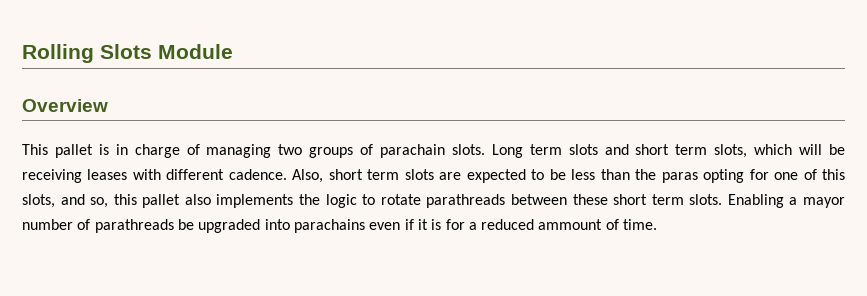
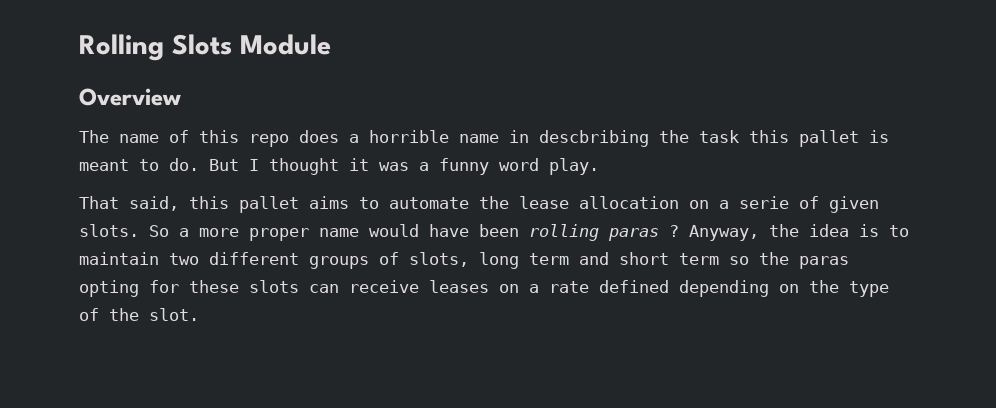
[22,144,846,158] [22,169,846,183] [22,194,845,208] [22,219,658,233] This pallet is in charge of managing two groups of parachain slots. Long term slots and short term slots, which will be receiving leases with different cadence. Also, short term slots are expected to be less than the paras opting for one of this slots, and so, this pallet also implements the logic to rotate parathreads between these short term slots. Enabling a mayor number of parathreads be upgraded into parachains even if it is for a reduced ammount of time. -> [79,130,889,147] [79,158,599,175] [79,196,879,213] [79,224,909,241] [79,252,849,269] [79,280,889,297] [79,308,199,321] The name of this repo does a horrible name in descbribing the task this pallet is meant to do. But I thought it was a funny word play. // That said, this pallet aims to automate the lease allocation on a serie of given slots. So a more proper name would have been rolling paras ? Anyway, the idea is to maintain two different groups of slots, long term and short term so the paras opting for these slots can receive leases on a rate defined depending on the type of the slot.

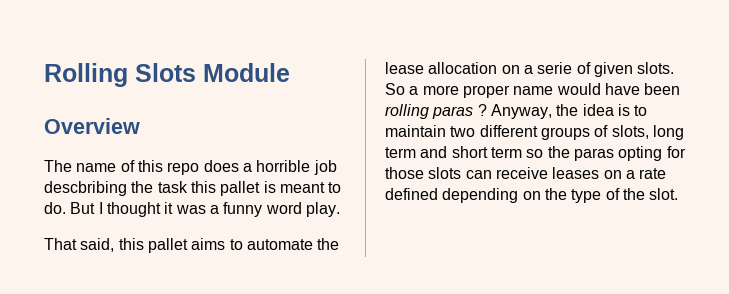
[459,130,529,143] name in -> [313,160,337,175] job
[189,280,239,293] these -> [385,167,424,179] those

